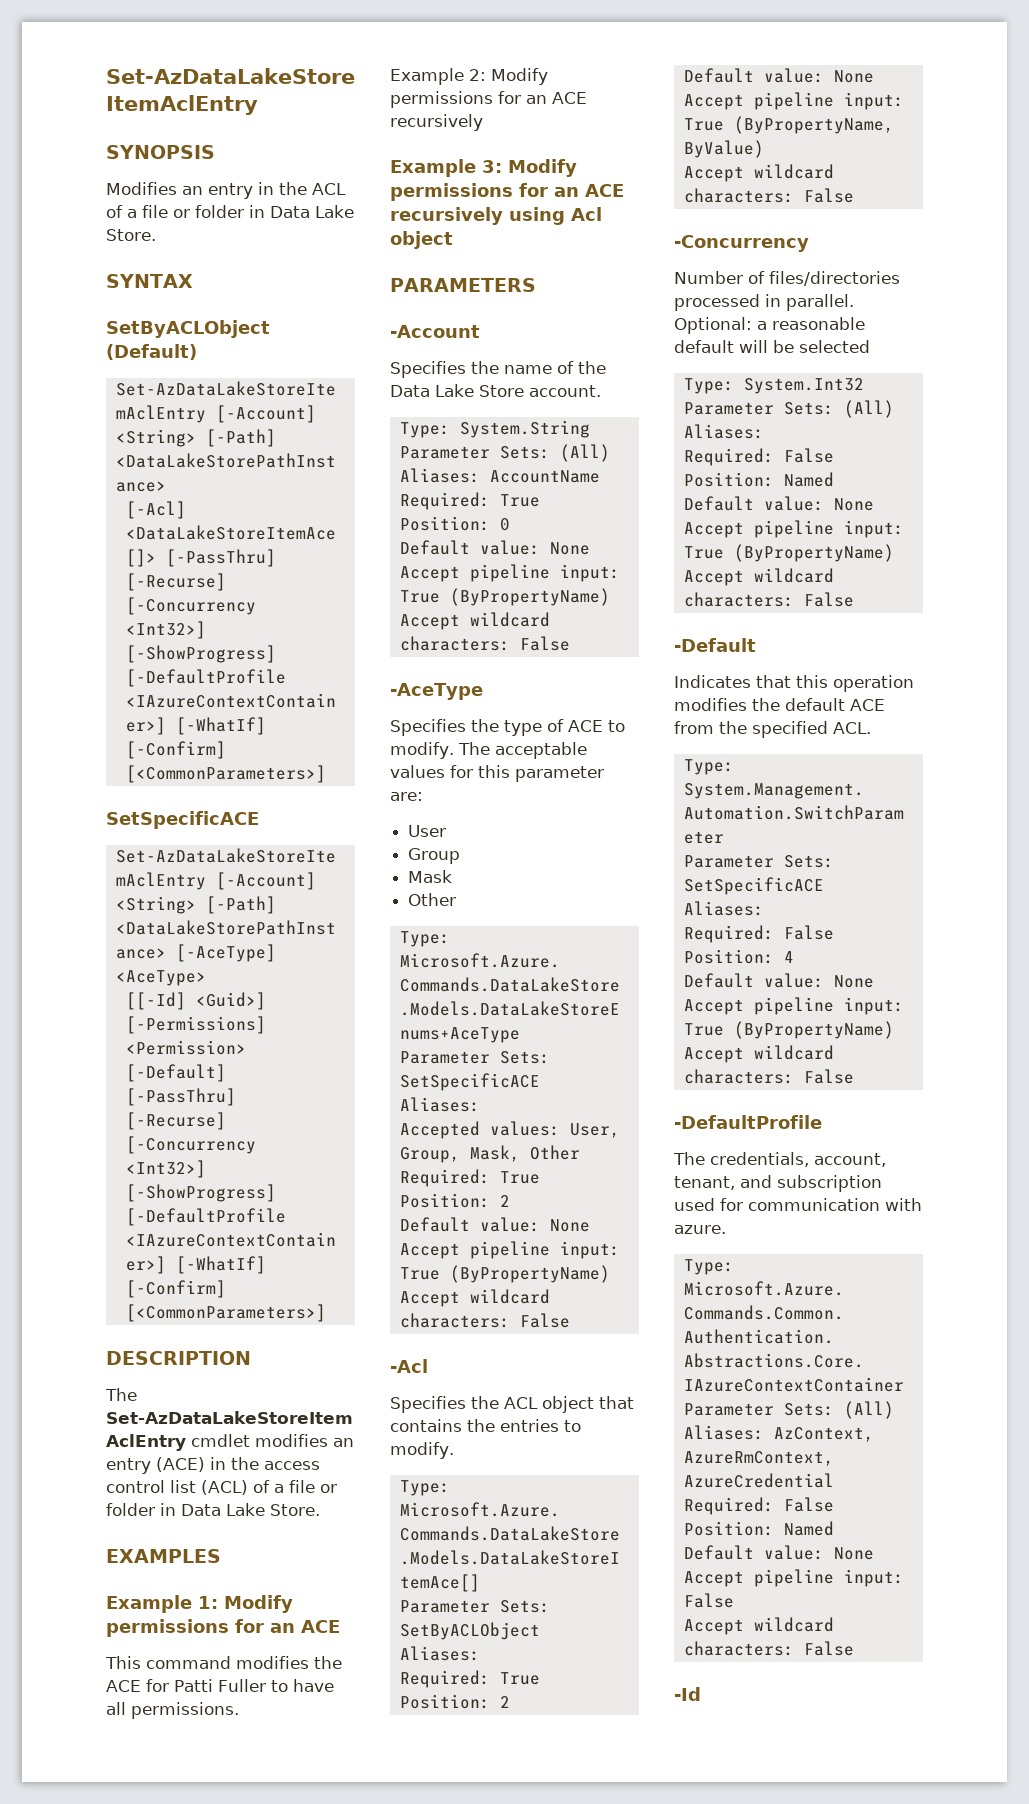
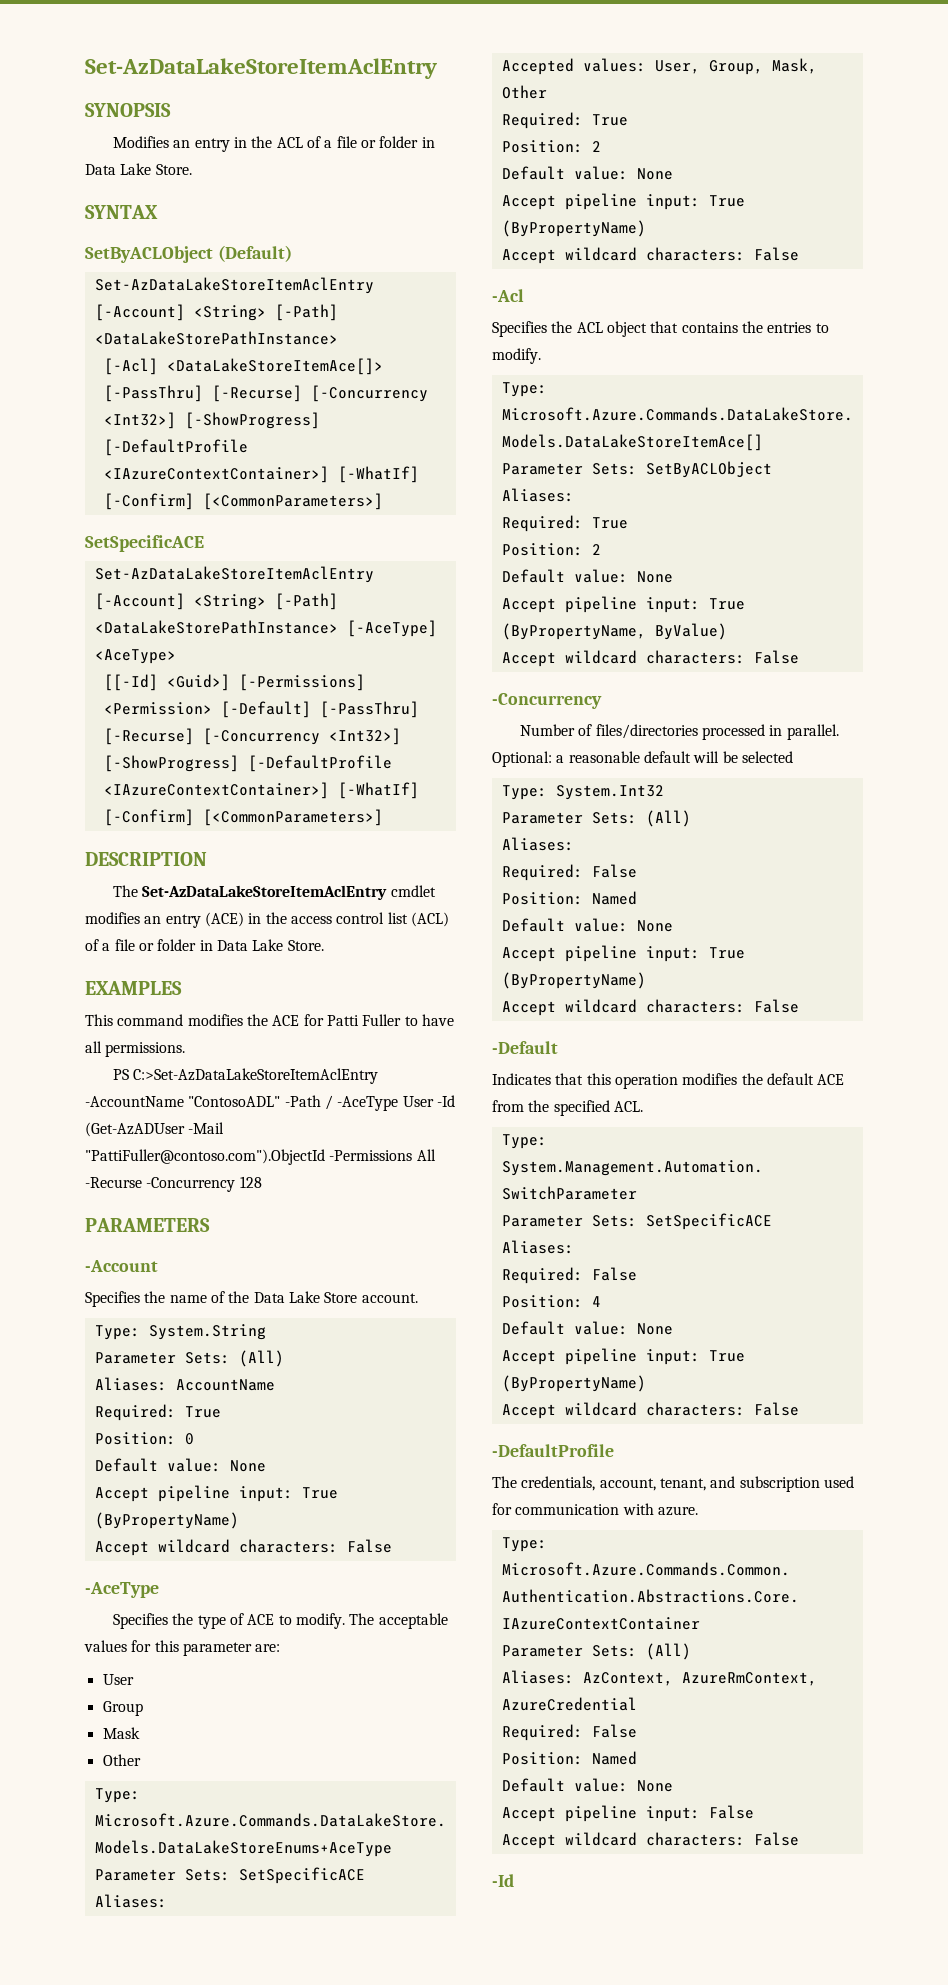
[106,1595,293,1613] [106,1619,340,1637] // Example 1: Modify permissions for an ACE -> (182, 988) none
[390,68,548,85] [390,91,587,108] [390,114,483,131] [390,159,577,177] [390,183,624,201] [390,207,602,225] [390,231,453,249] Example 2: Modify permissions for an ACE recursively // Example 3: Modify permissions for an ACE recursively using Acl object -> [113,1068,379,1084] [85,1095,455,1111] [85,1122,225,1137] [85,1149,436,1165] [85,1176,262,1192] PS C:>Set-AzDataLakeStoreItemAclEntry -AccountName "ContosoADL" -Path / -AceType User -Id (Get-AzADUser -Mail "PattiFuller@contoso.com").ObjectId -Permissions All -Recurse -Concurrency 128

